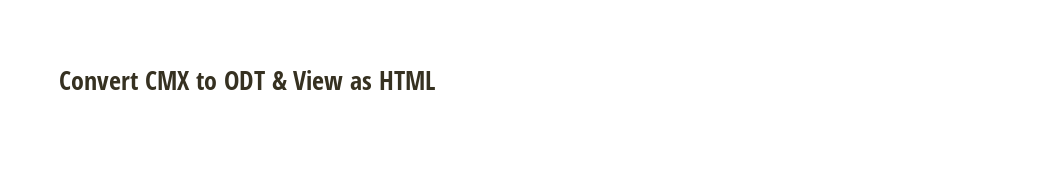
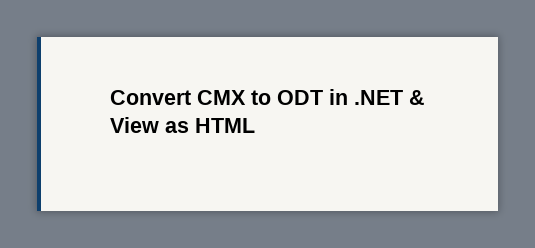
(265, 80) none -> [329,89,403,105] in .NET

